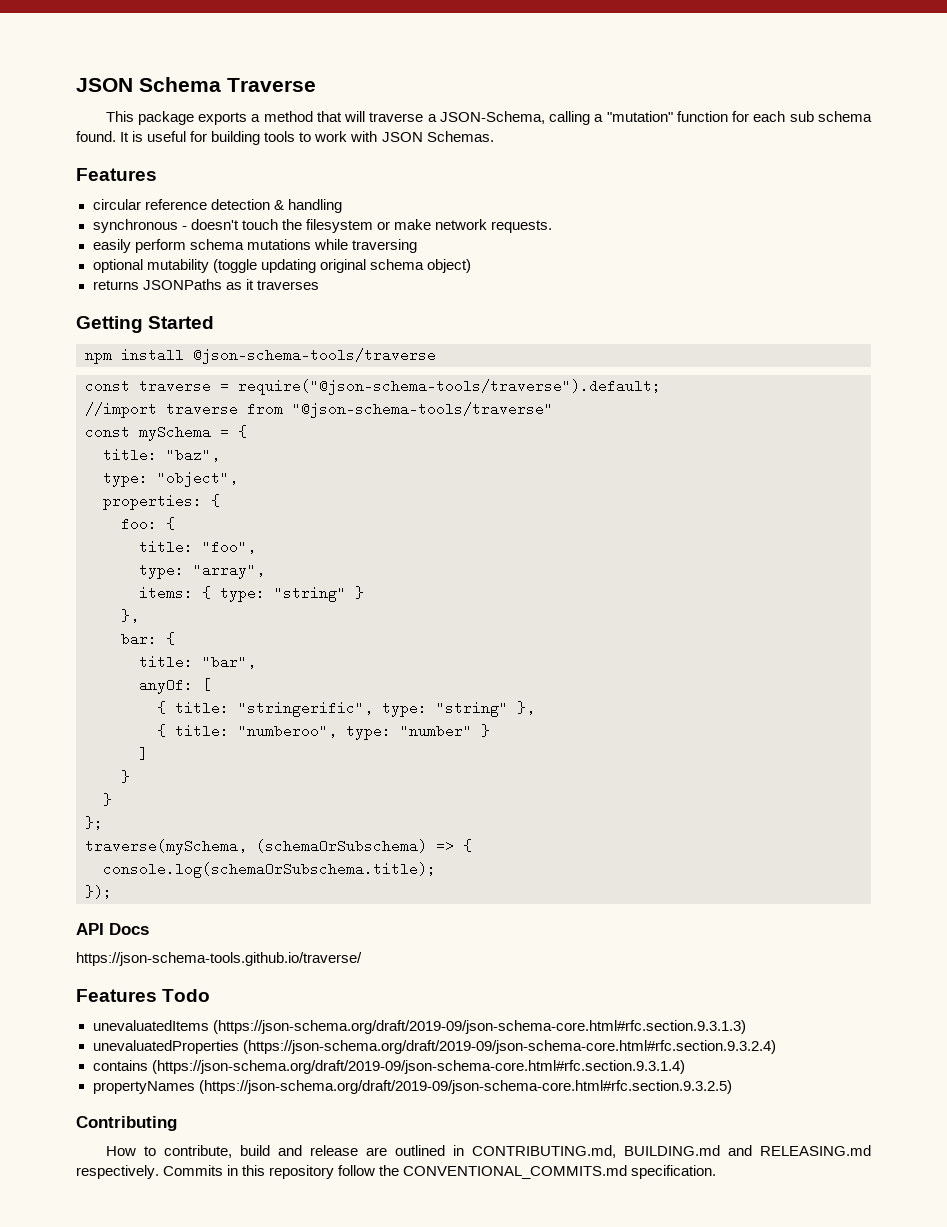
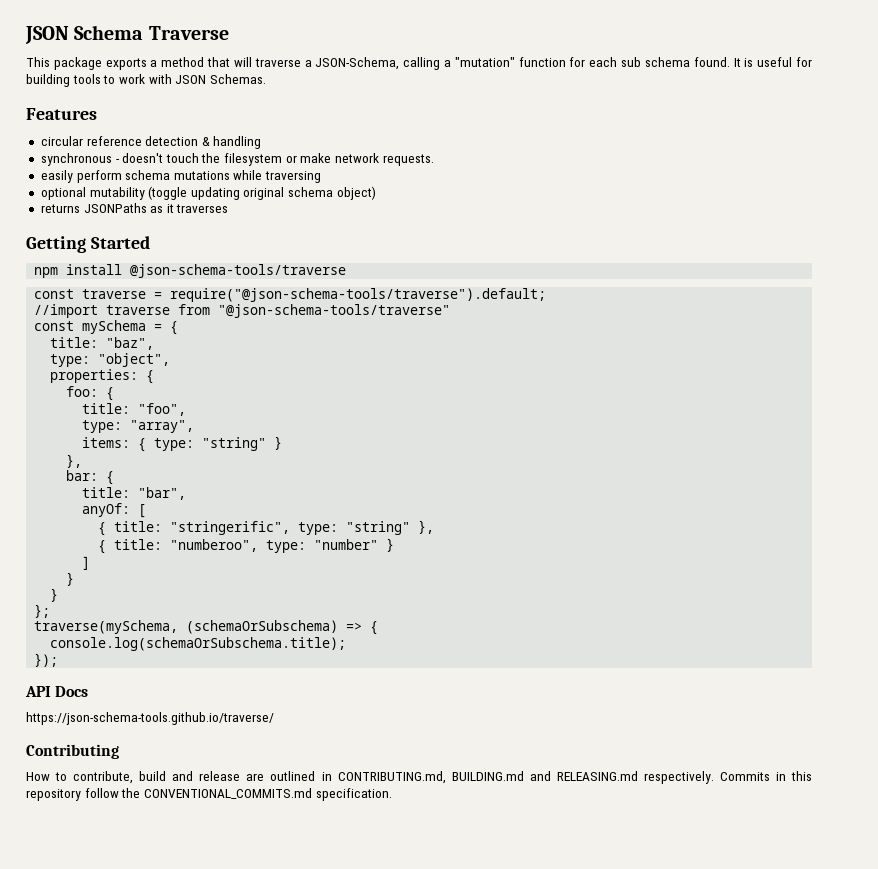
[76,989,211,1002] [92,1020,746,1034] [92,1040,776,1054] [92,1060,685,1074] [92,1080,732,1094] // Features Todo // unevaluatedItems (https://json-schema.org/draft/2019-09/json-schema-core.html#rfc.section.9.3.1.3) // unevaluatedProperties (https://json-schema.org/draft/2019-09/json-schema-core.html#rfc.section.9.3.2.4) // contains (https://json-schema.org/draft/2019-09/json-schema-core.html#rfc.section.9.3.1.4) // propertyNames (https://json-schema.org/draft/2019-09/json-schema-core.html#rfc.section.9.3.2.5) -> (274, 718) none

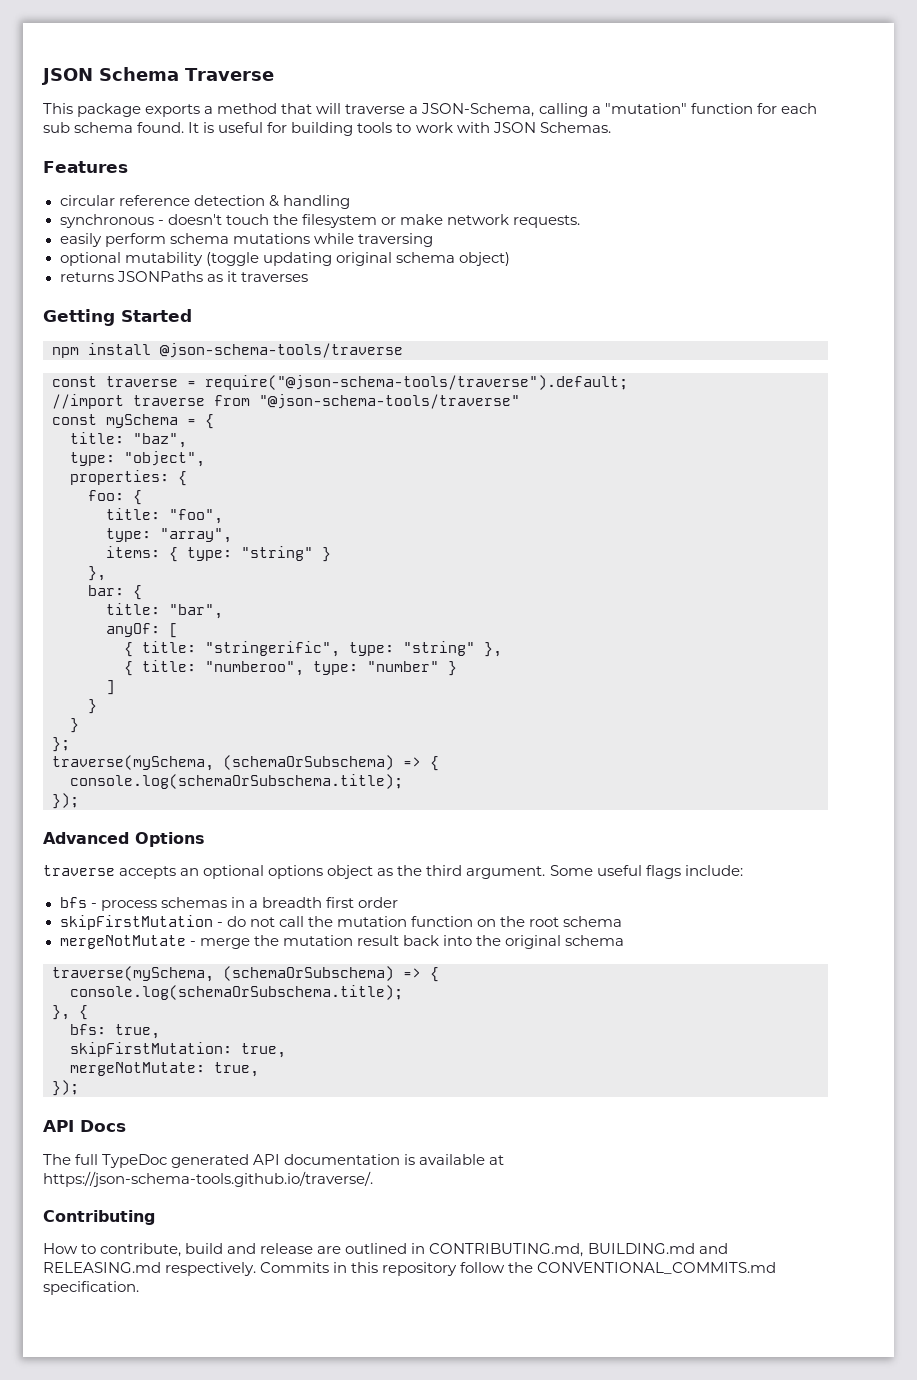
[25,686,89,697] [26,712,274,725] API Docs // https://json-schema-tools.github.io/traverse/ -> [43,832,205,847] [43,865,743,879] [59,897,398,911] [59,915,623,930] [59,935,624,949] [52,966,439,982] [70,985,403,1000] [52,1005,88,1020] [70,1024,160,1039] [70,1042,286,1058] [70,1062,259,1077] [52,1080,79,1096] [43,1120,126,1132] [43,1154,505,1168] [43,1171,373,1187] Advanced Options // traverse accepts an optional options object as the third argument. Some useful flags include: // bfs - process schemas in a breadth first order // skipFirstMutation - do not call the mutation function on the root schema // mergeNotMutate - merge the mutation result back into the original schema // traverse(mySchema, (schemaOrSubschema) => { // console.log(schemaOrSubschema.title); // }, { // bfs: true, // skipFirstMutation: true, // mergeNotMutate: true, // }); // API Docs // The full TypeDoc generated API documentation is available at https://json-schema-tools.github.io/traverse/.

